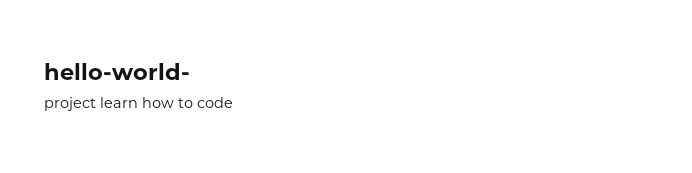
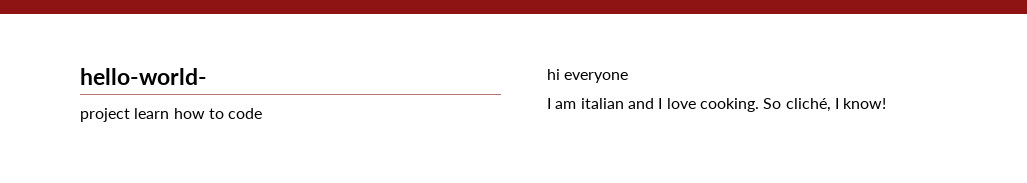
(233, 102) none -> [547,69,629,83] [547,98,887,112] // hi everyone // I am italian and I love cooking. So cliché, I know!

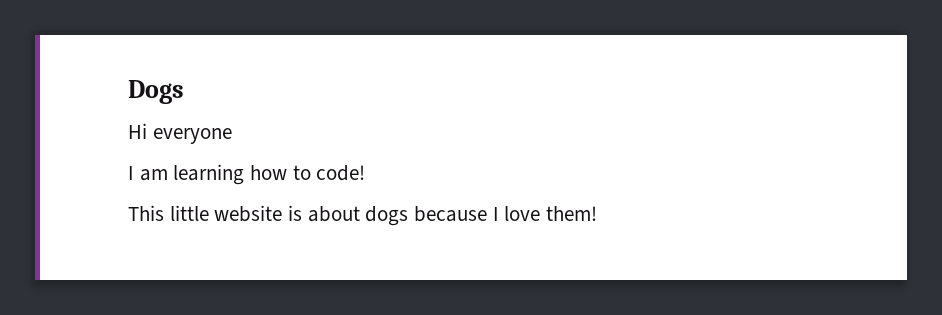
[80,68,207,85] [80,108,263,122] [547,69,629,83] [547,98,887,112] hello-world- // project learn how to code // hi everyone // I am italian and I love cooking. So cliché, I know! -> [128,80,184,104] [128,123,232,144] [128,164,366,185] [128,205,598,226] Dogs // Hi everyone // I am learning how to code! // This little website is about dogs because I love them!

